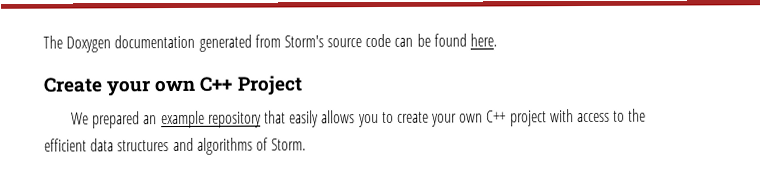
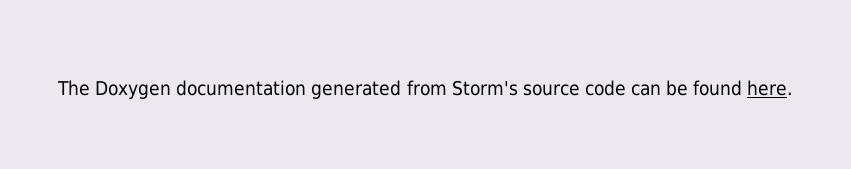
[43,75,303,97] [71,108,647,129] [44,137,307,155] // Create your own C++ Project // We prepared an example repository that easily allows you to create your own C++ project with access to the efficient data structures and algorithms of Storm. -> (793, 88) none

